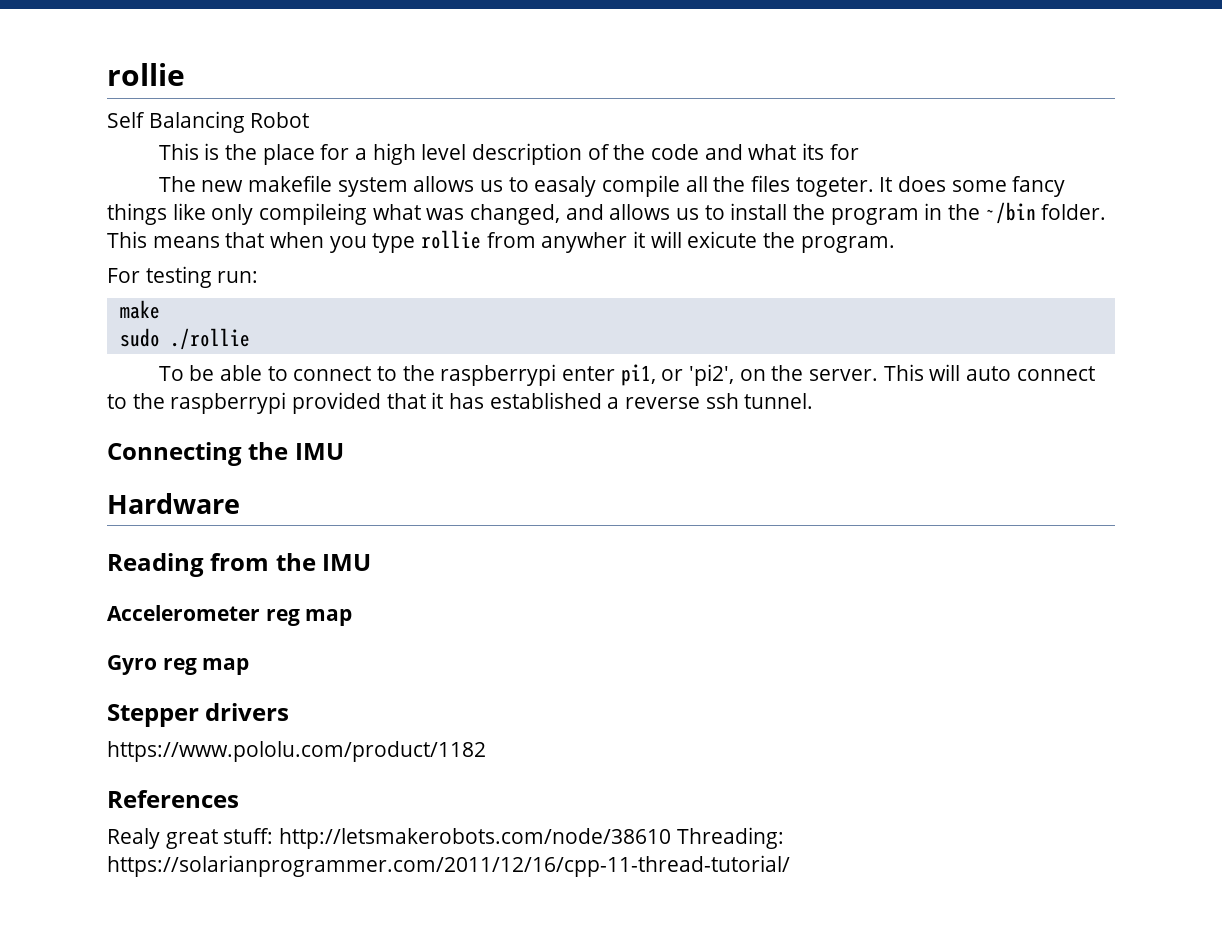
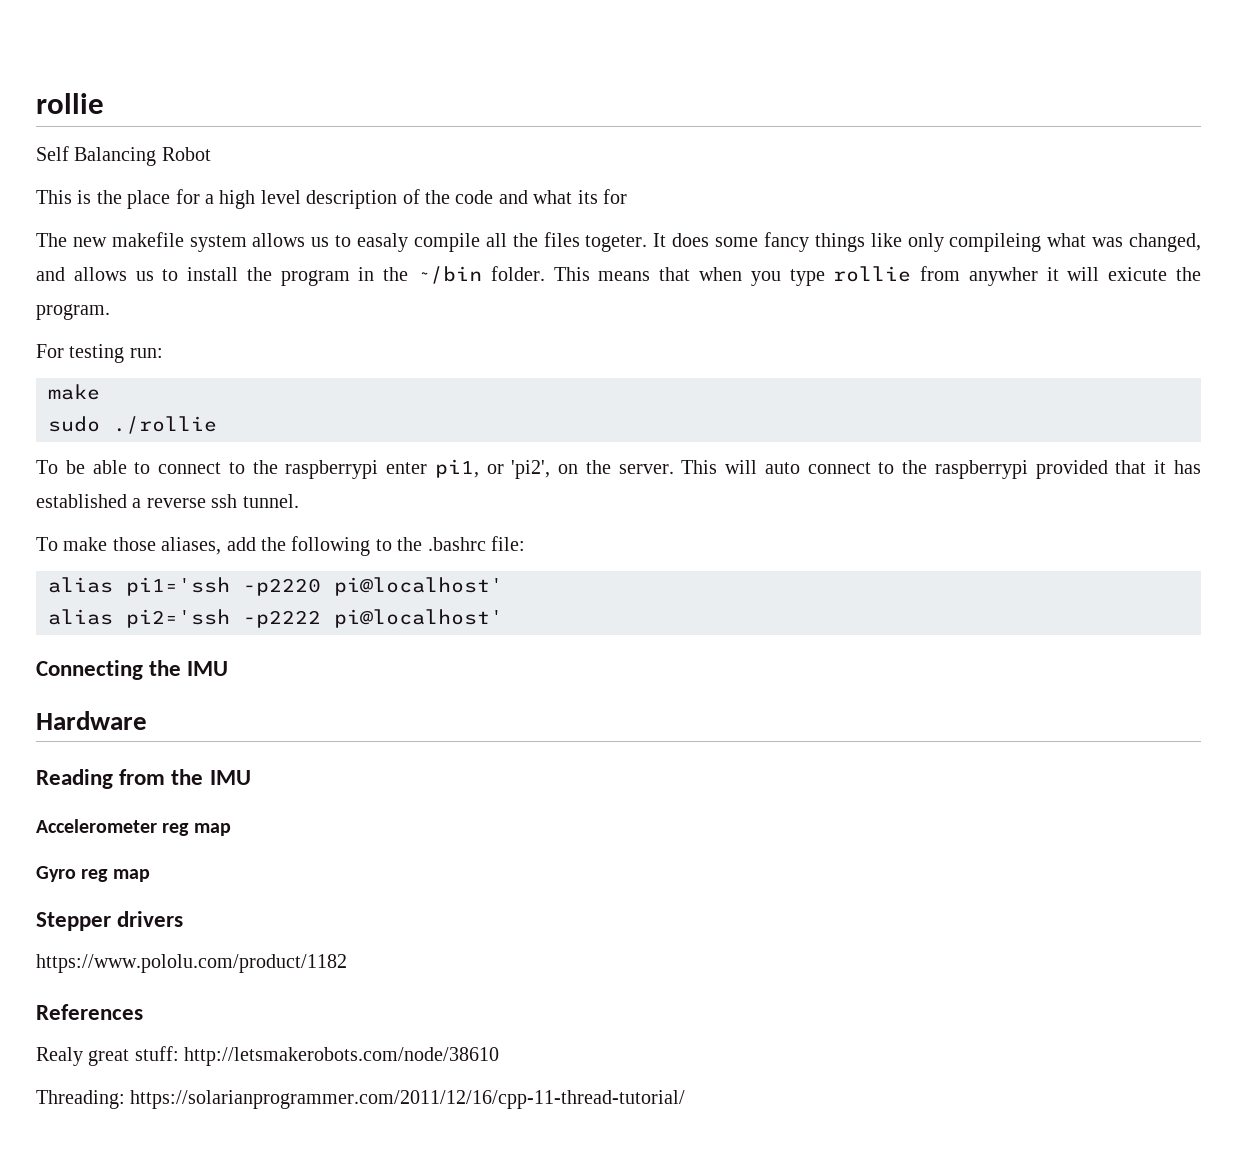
(814, 401) none -> [36,536,525,556] [48,577,503,596] [48,609,503,628] // To make those aliases, add the following to the .bashrc file: // alias pi1='ssh -p2220 pi@localhost' // alias pi2='ssh -p2222 pi@localhost'
(672, 838) none -> (500, 1056) //

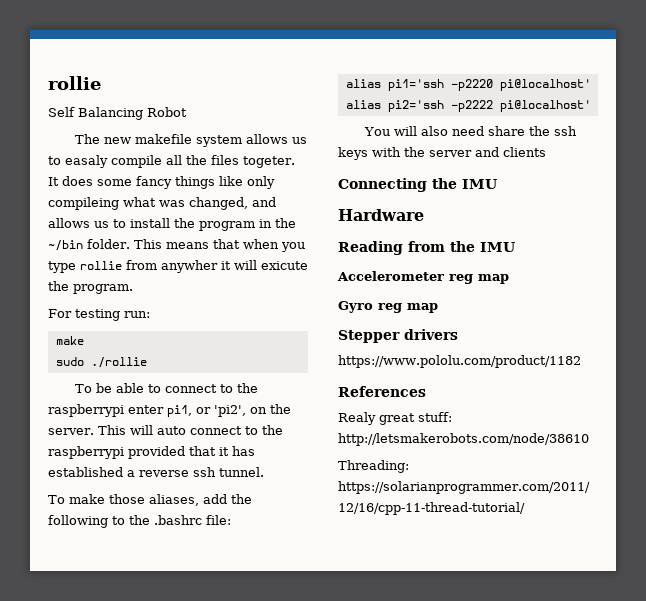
[36,189,627,209] // This is the place for a high level description of the code and what its for -> (187, 112) none
(503, 618) none -> [363,126,577,136] [338,147,546,160] // You will also need share the ssh keys with the server and clients

